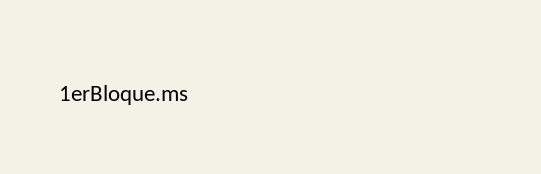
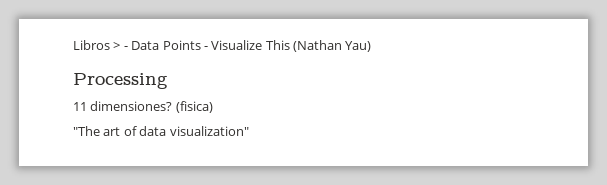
[59,85,188,105] 1erBloque.ms -> [73,40,372,52] [73,73,168,89] [73,101,213,113] [73,126,249,136] Libros > - Data Points - Visualize This (Nathan Yau) // Processing // 11 dimensiones? (fisica) // "The art of data visualization"

